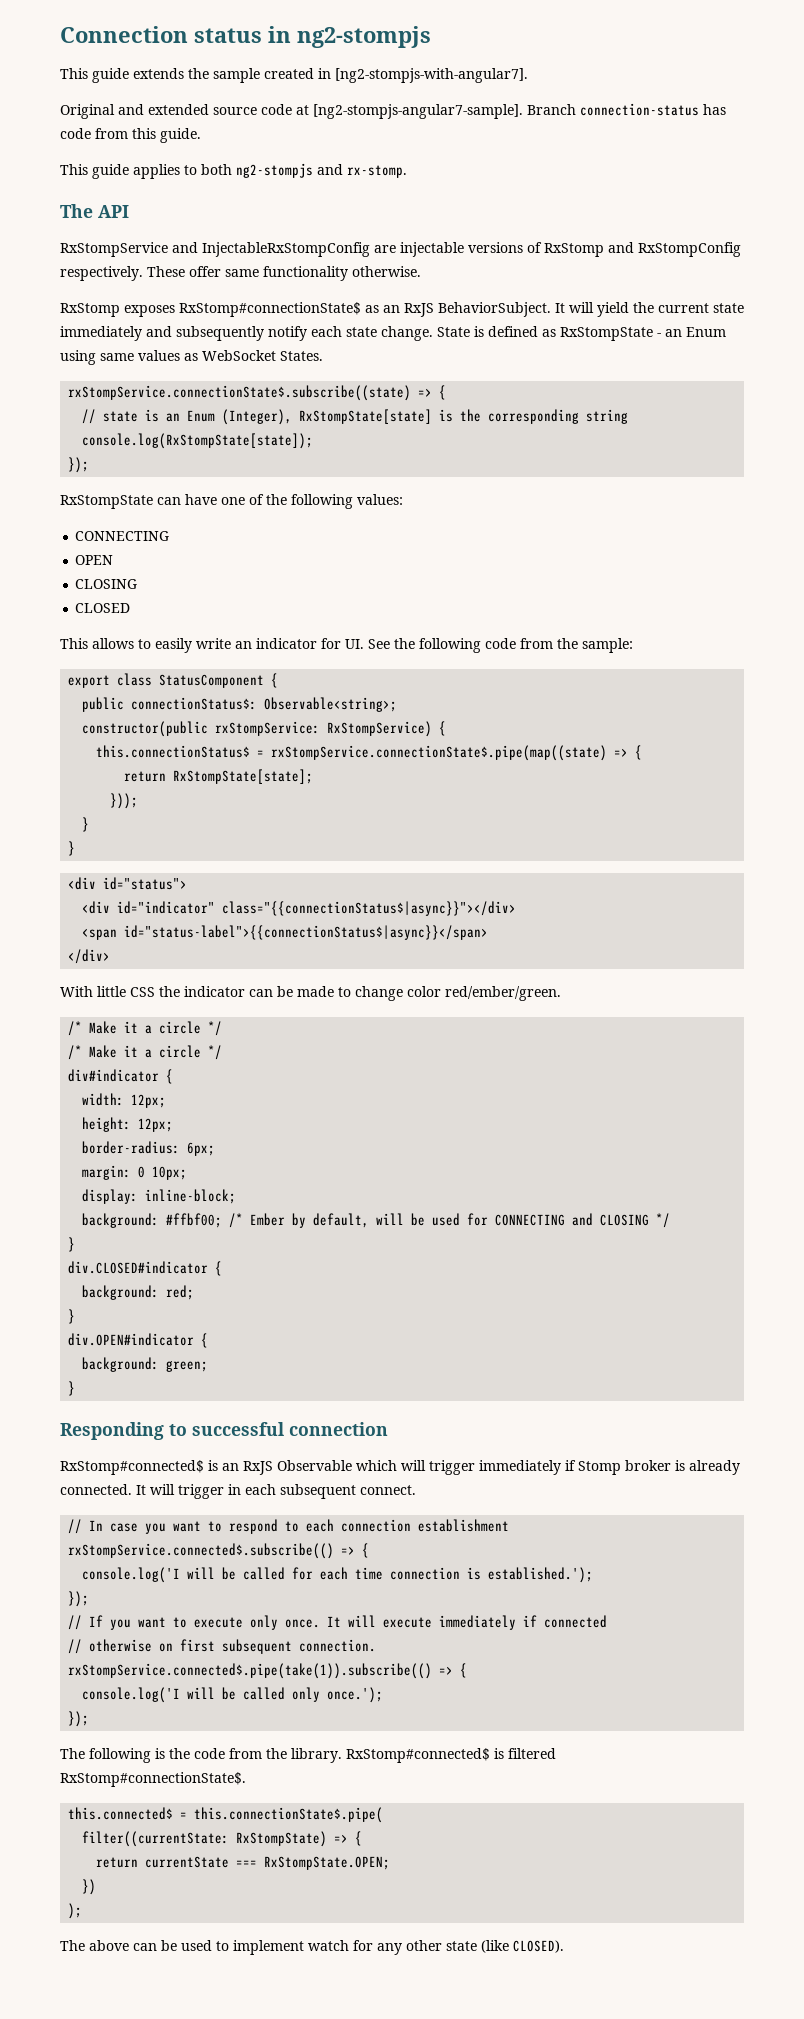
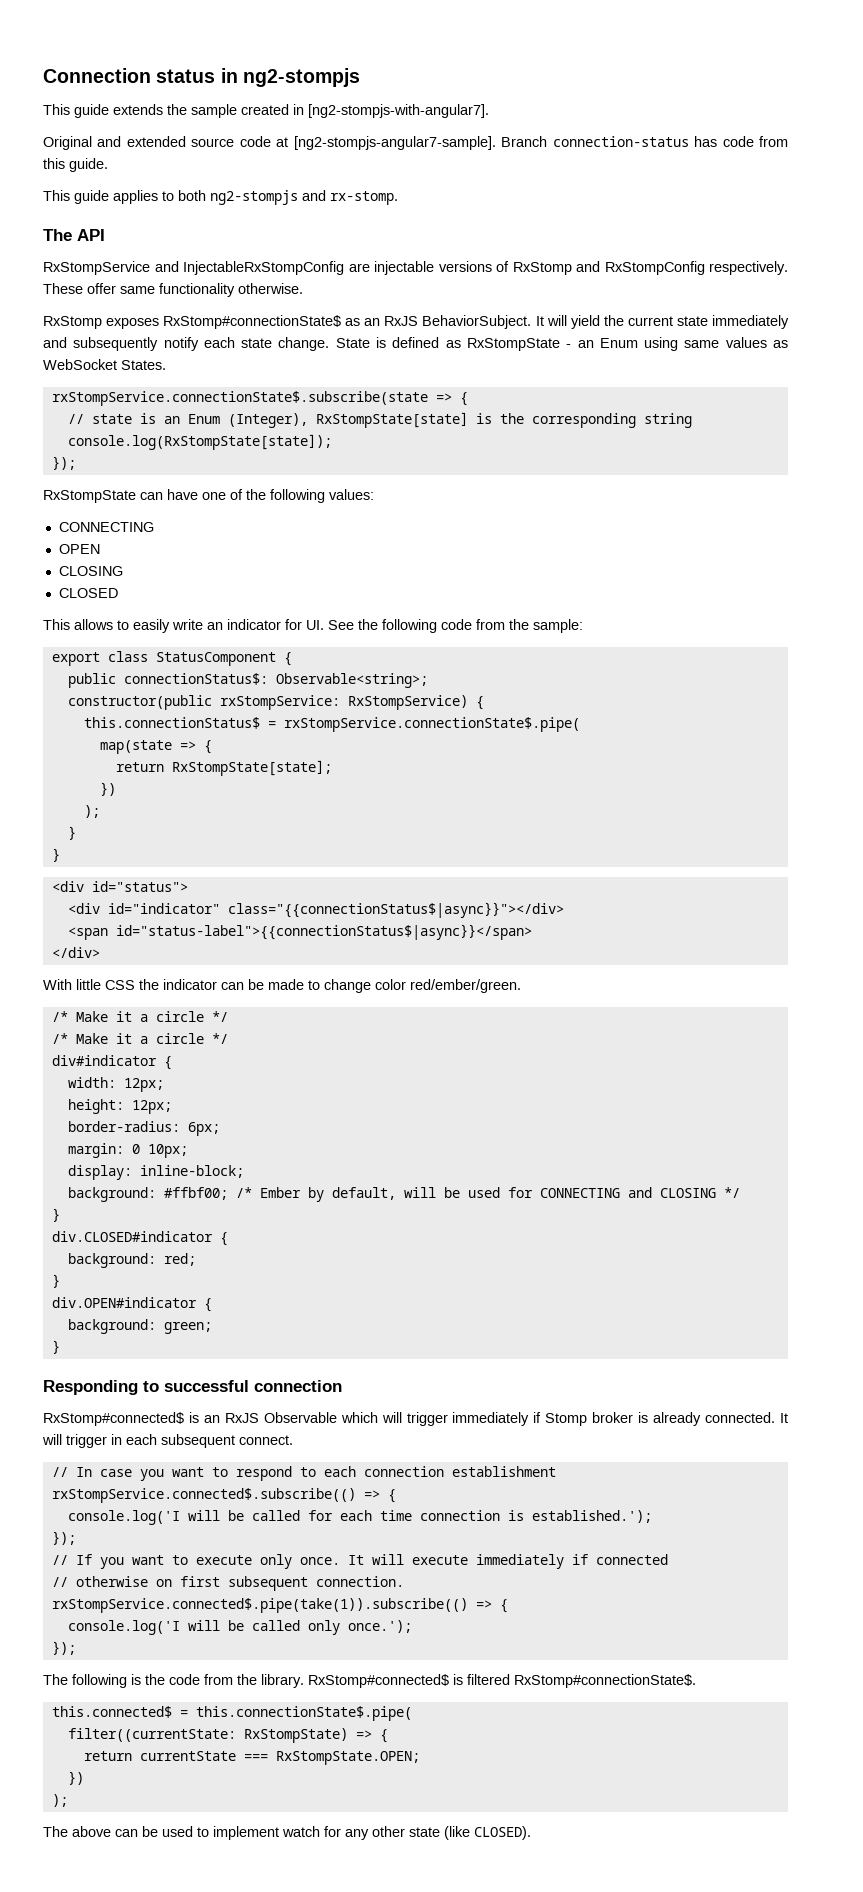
[68,385,412,401] rxStompService.connectionState$.subscribe((state) -> [51,391,428,406] rxStompService.connectionState$.subscribe(state
[271,745,608,761] rxStompService.connectionState$.pipe(map((state) -> [283,717,580,732] [99,740,172,754] rxStompService.connectionState$.pipe( // map(state
[110,793,139,809] })); -> [99,782,116,796] [83,805,100,818] }) // );

